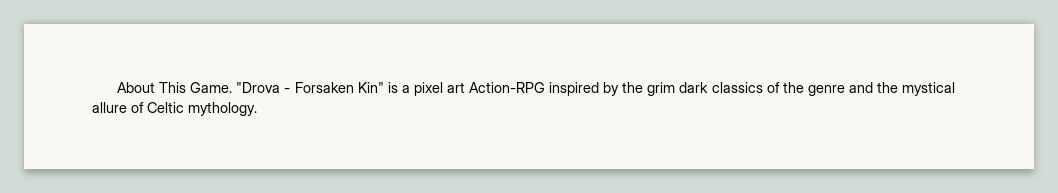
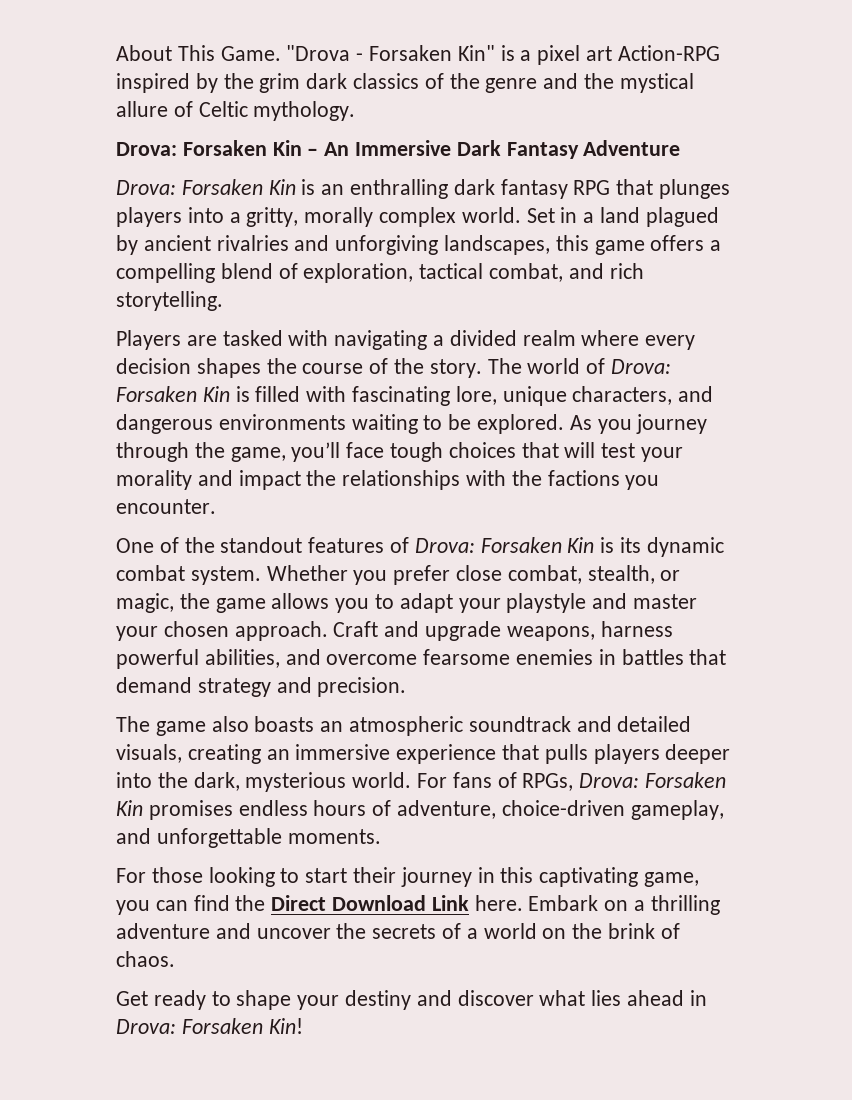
(257, 109) none -> [116,140,681,159] [116,179,731,199] [116,207,719,227] [116,235,722,255] [116,263,644,283] [116,291,223,311] [116,330,696,350] [116,358,672,378] [116,386,714,406] [116,414,708,434] [116,442,684,462] [116,470,660,490] [116,499,216,514] [116,537,724,557] [116,565,681,585] [116,593,698,613] [116,621,673,641] [116,649,727,669] [116,677,407,697] [116,716,692,736] [116,744,731,764] [116,772,727,792] [116,800,724,820] [116,828,381,848] [116,867,700,887] [116,895,720,915] [116,923,680,939] [116,951,175,967] [116,990,707,1010] [116,1018,303,1034] // Drova: Forsaken Kin – An Immersive Dark Fantasy Adventure // Drova: Forsaken Kin is an enthralling dark fantasy RPG that plunges players into a gritty, morally complex world. Set in a land plagued by ancient rivalries and unforgiving landscapes, this game offers a compelling blend of exploration, tactical combat, and rich storytelling. // Players are tasked with navigating a divided realm where every decision shapes the course of the story. The world of Drova: Forsaken Kin is filled with fascinating lore, unique characters, and dangerous environments waiting to be explored. As you journey through the game, you’ll face tough choices that will test your morality and impact the relationships with the factions you encounter. // One of the standout features of Drova: Forsaken Kin is its dynamic combat system. Whether you prefer close combat, stealth, or magic, the game allows you to adapt your playstyle and master your chosen approach. Craft and upgrade weapons, harness powerful abilities, and overcome fearsome enemies in battles that demand strategy and precision. // The game also boasts an atmospheric soundtrack and detailed visuals, creating an immersive experience that pulls players deeper into the dark, mysterious world. For fans of RPGs, Drova: Forsaken Kin promises endless hours of adventure, choice-driven gameplay, and unforgettable moments. // For those looking to start their journey in this captivating game, you can find the Direct Download Link here. Embark on a thrilling adventure and uncover the secrets of a world on the brink of chaos. // Get ready to shape your destiny and discover what lies ahead in Drova: Forsaken Kin!

